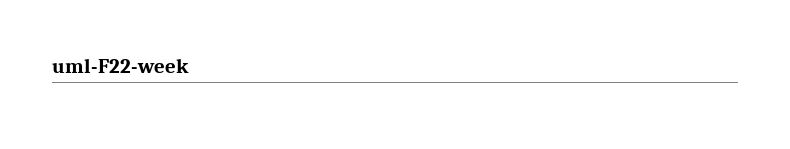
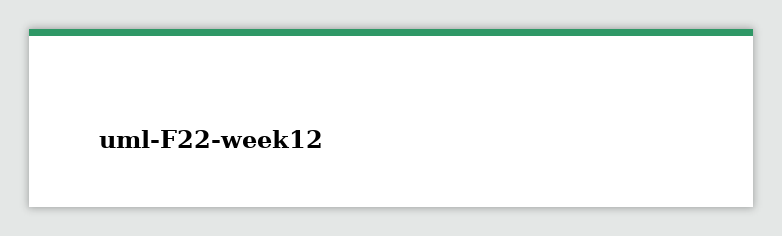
[52,58,189,73] uml-F22-week -> [99,130,323,148] uml-F22-week12

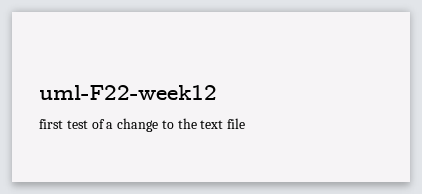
(323, 139) none -> [39,118,246,132] // first test of a change to the text file

